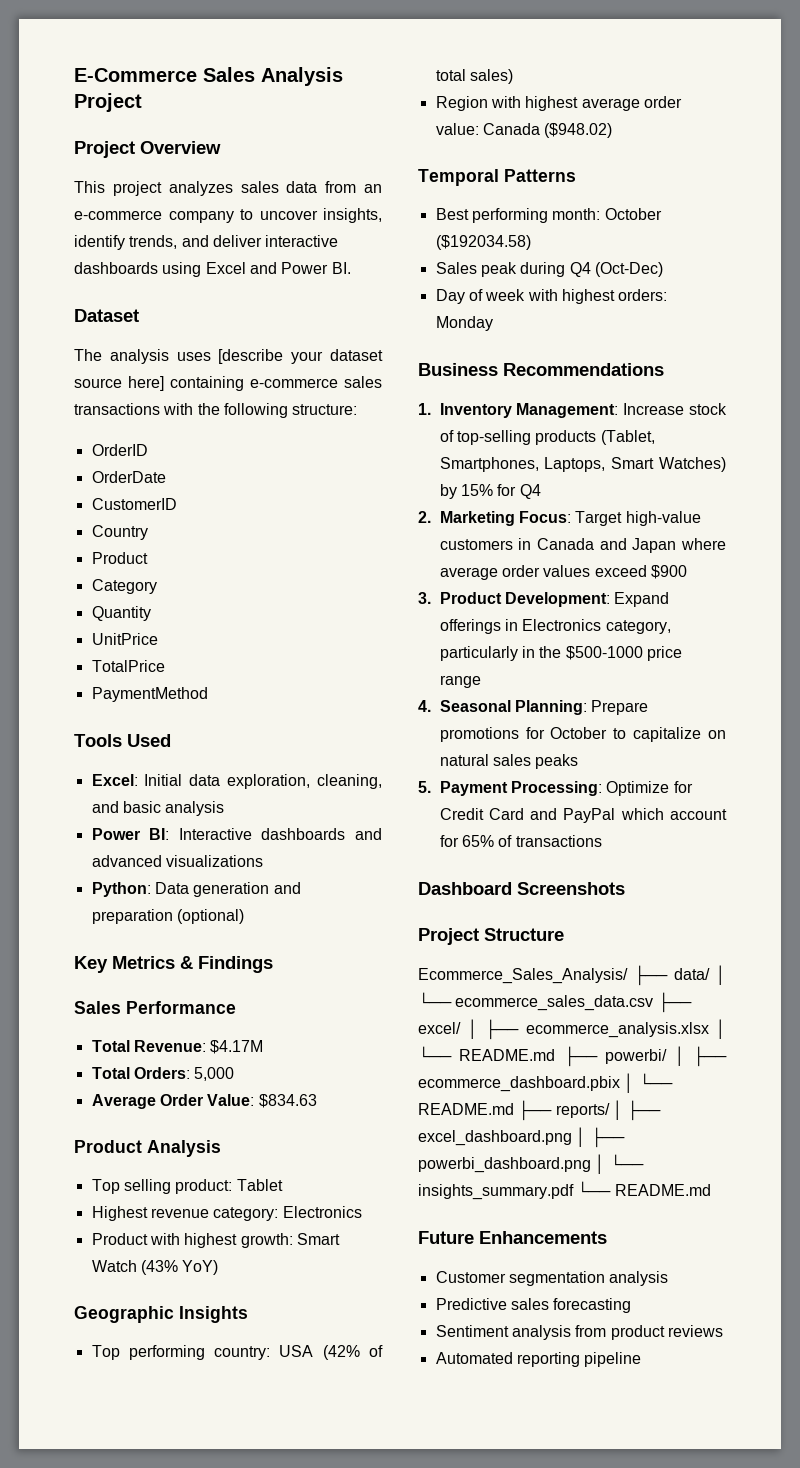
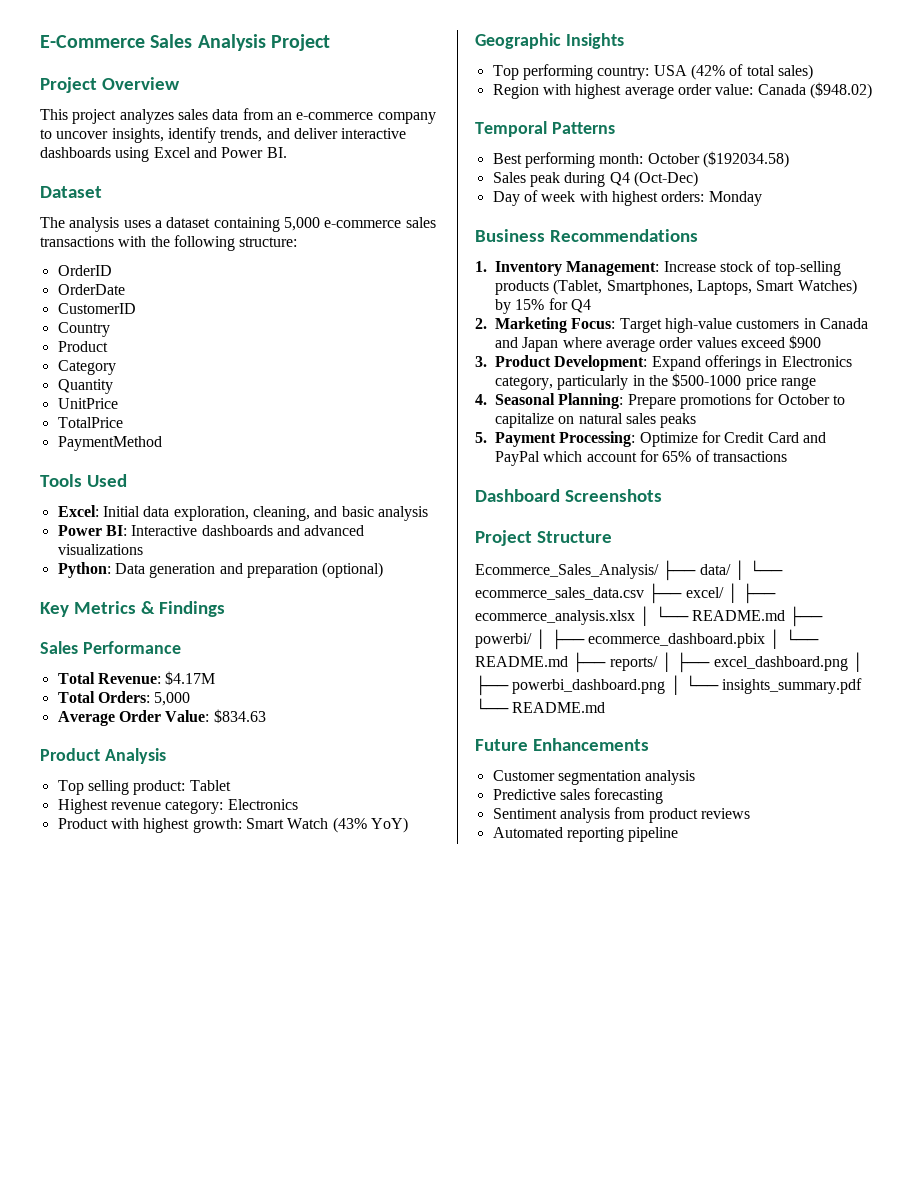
[218,349,383,364] [74,376,244,391] [describe your dataset source here] containing -> [154,217,320,232] a dataset containing 5,000

